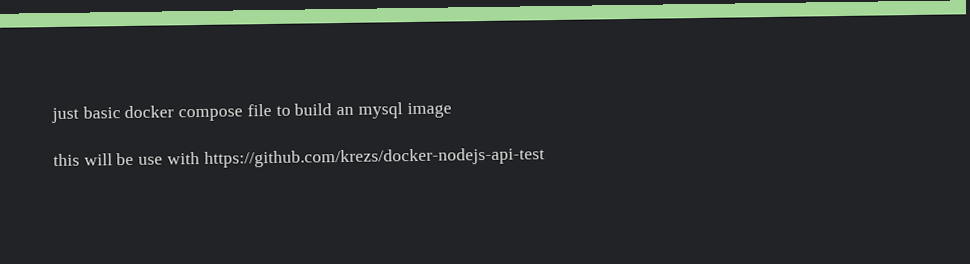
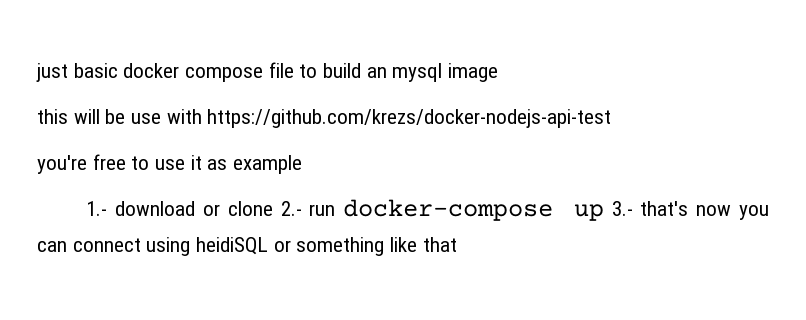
(545, 157) none -> [37,154,303,174] [86,199,769,221] [37,237,457,256] // you're free to use it as example // 1.- download or clone 2.- run docker-compose up 3.- that's now you can connect using heidiSQL or something like that

